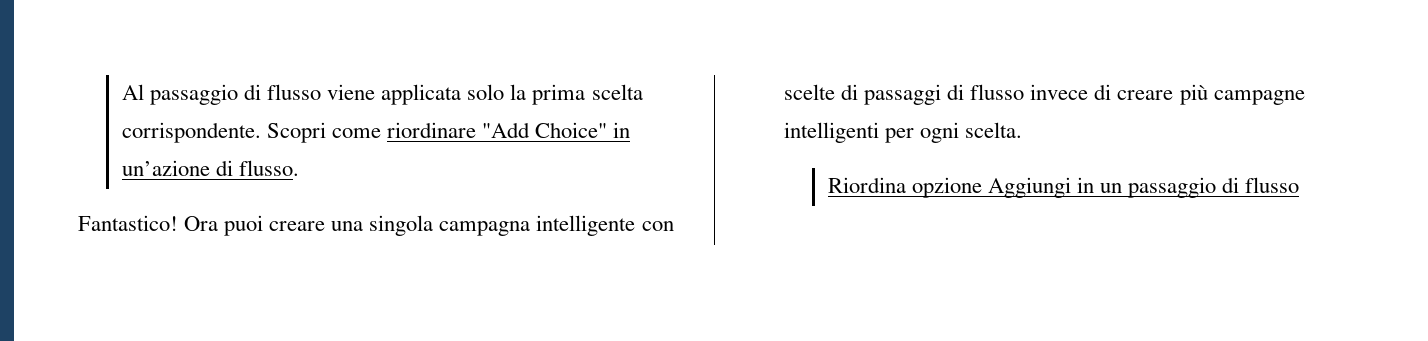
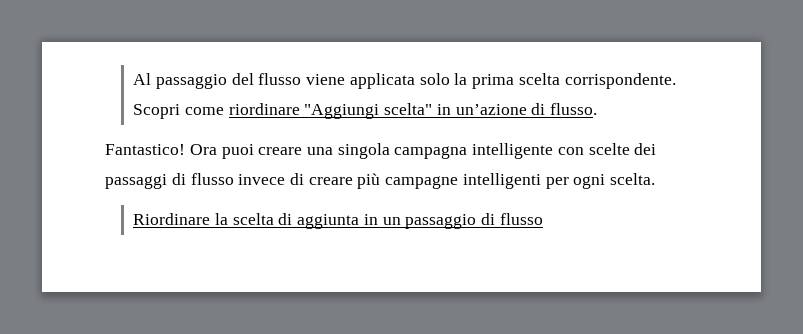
[243,84,261,100] di -> [231,73,254,85] del
[482,122,608,138] "Add Choice" -> [304,103,433,119] "Aggiungi scelta"
[840,84,858,100] di -> [634,143,657,155] dei
[827,177,1071,198] Riordina opzione Aggiungi -> [133,213,360,229] Riordinare la scelta di aggiunta

